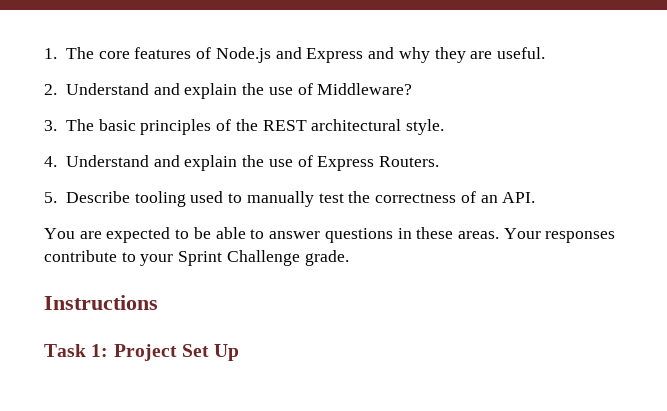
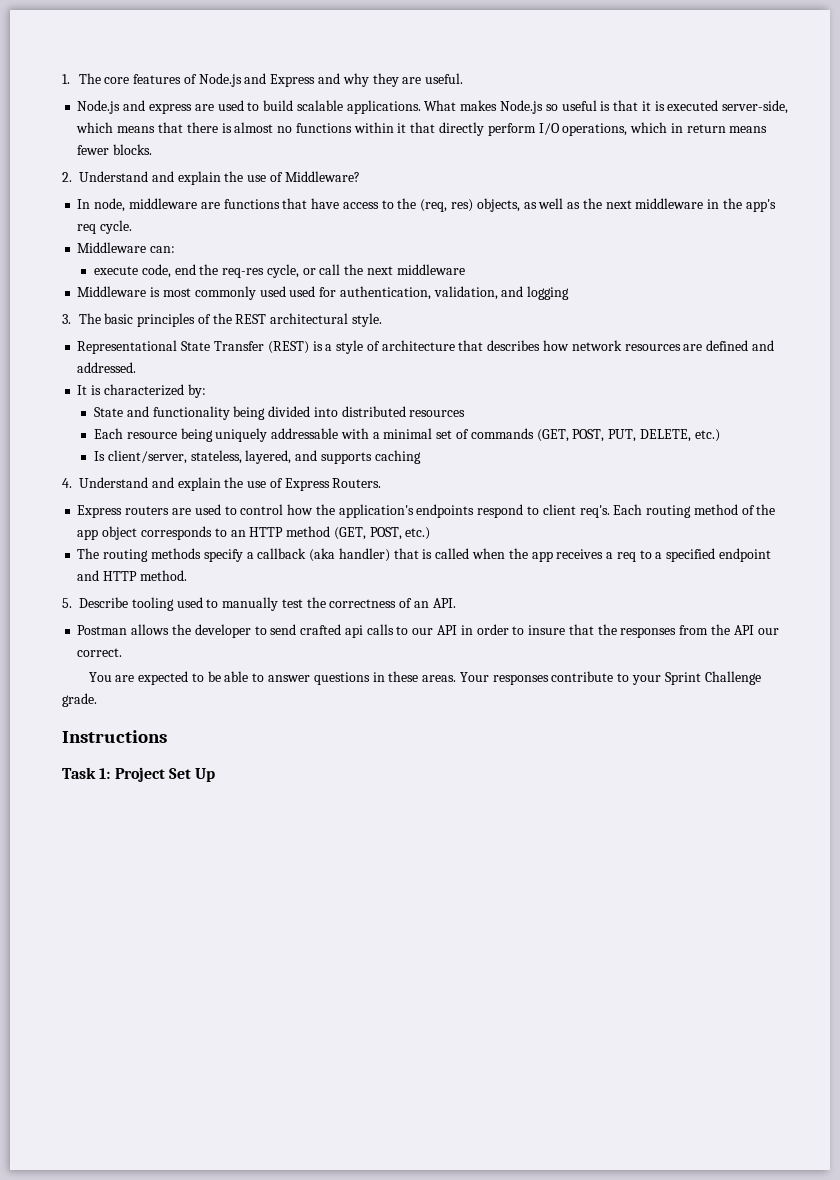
(545, 53) none -> [77,100,789,114] [76,122,768,136] [77,144,153,155] // Node.js and express are used to build scalable applications. What makes Node.js so useful is that it is executed server-side, which means that there is almost no functions within it that directly perform I/O operations, which in return means fewer blocks.
(413, 89) none -> [77,198,776,212] [77,220,133,234] [77,242,176,253] [93,264,465,278] [77,286,570,300] // In node, middleware are functions that have access to the (req, res) objects, as well as the next middleware in the app's req cycle. // Middleware can: // execute code, end the req-res cycle, or call the next middleware // Middleware is most commonly used used for authentication, validation, and logging
(445, 127) none -> [77,340,774,354] [77,362,137,373] [77,384,206,398] [93,406,466,420] [93,428,720,442] [93,450,421,464] // Representational State Transfer (REST) is a style of architecture that describes how network resources are defined and addressed. // It is characterized by: // State and functionality being divided into distributed resources // Each resource being uniquely addressable with a minimal set of commands (GET, POST, PUT, DELETE, etc.) // Is client/server, stateless, layered, and supports caching
(440, 161) none -> [77,504,776,518] [77,526,431,540] [77,548,771,562] [77,570,187,581] // Express routers are used to control how the application's endpoints respond to client req's. Each routing method of the app object corresponds to an HTTP method (GET, POST, etc.) // The routing methods specify a callback (aka handler) that is called when the app receives a req to a specified endpoint and HTTP method.
(536, 197) none -> [77,624,779,638] [77,648,123,657] // Postman allows the developer to send crafted api calls to our API in order to insure that the responses from the API our correct.

